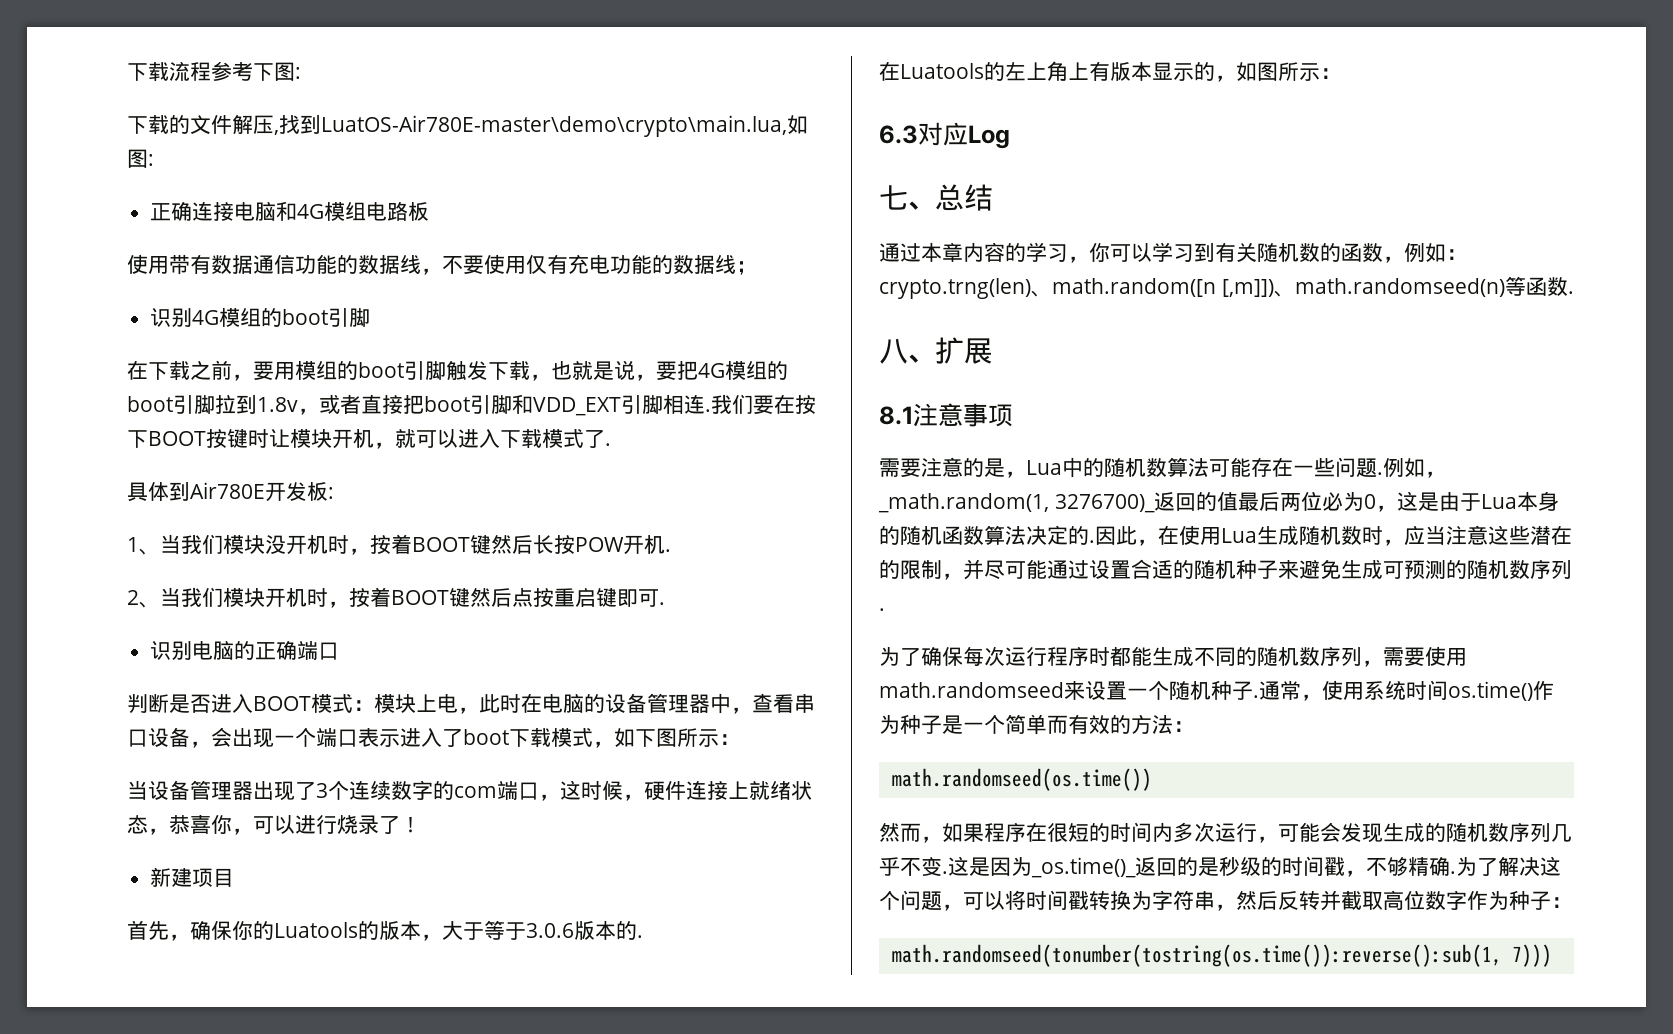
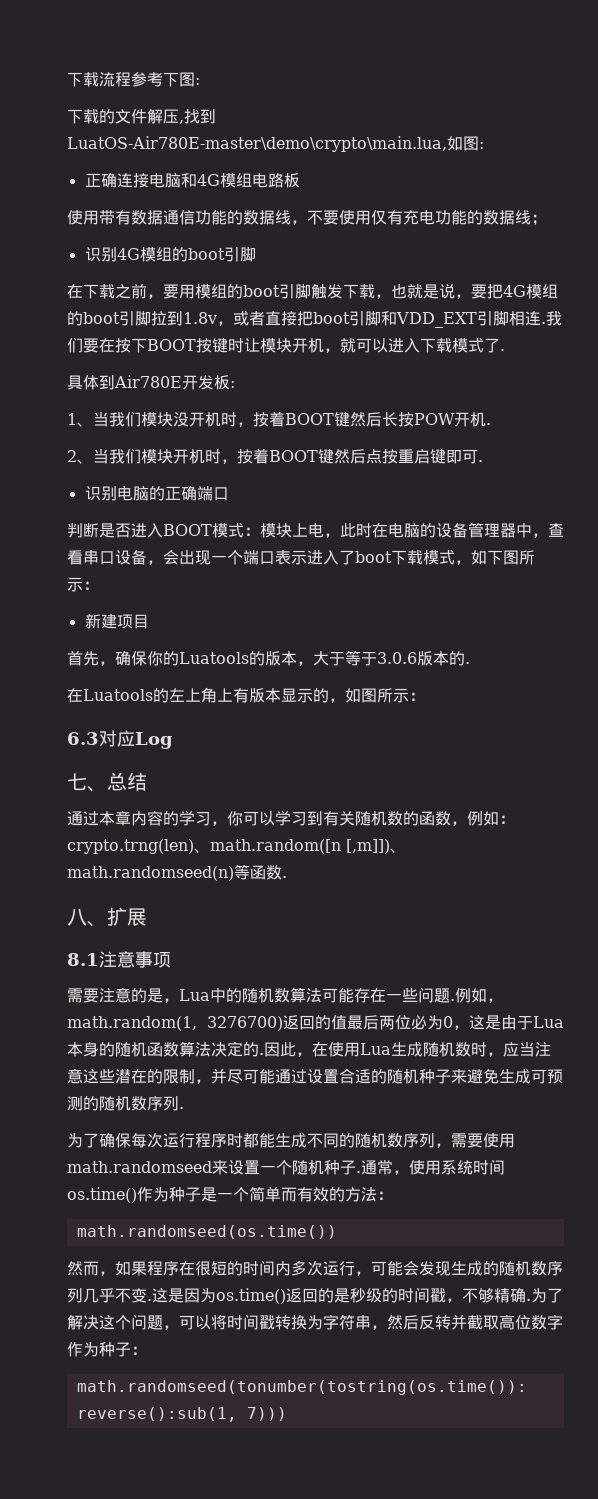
[127,780,812,801] [127,815,421,835] // 当设备管理器出现了3个连续数字的com端口，这时候，硬件连接上就绪状态，恭喜你，可以进行烧录了！ -> (99, 585) none
[878,493,1155,513] _math.random(1, 3276700)_ -> [67,1016,283,1031] math.random(1, 3276700)
[1031,857,1136,878] _os.time()_ -> [216,1288,286,1304] os.time()

